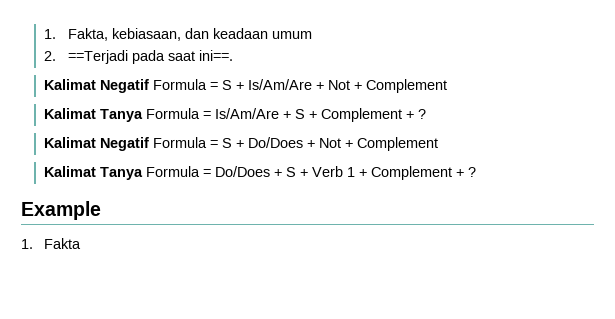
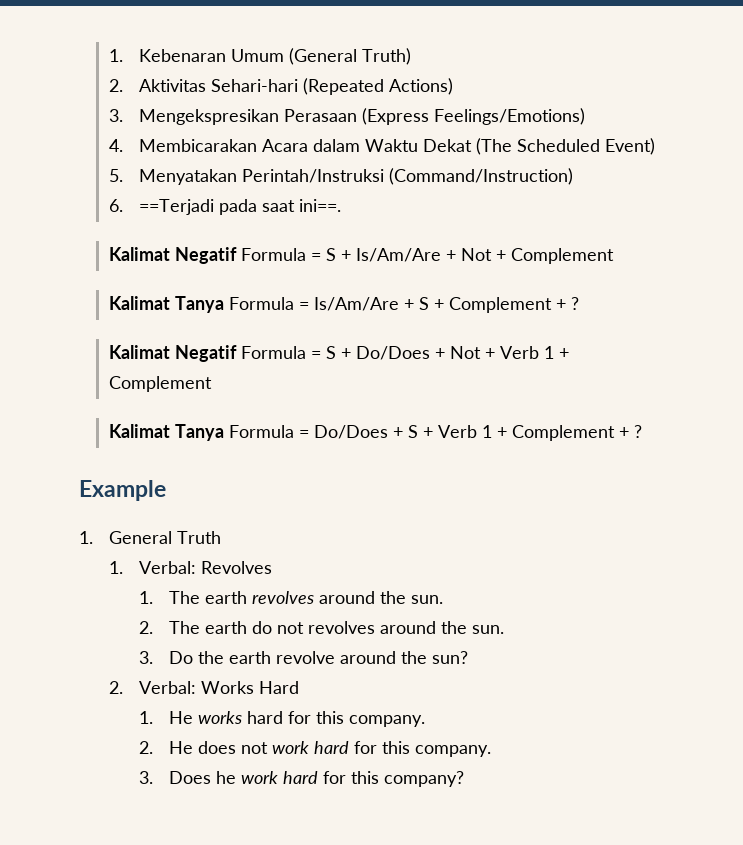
[44,28,312,41] [44,51,57,61] 1. Fakta, kebiasaan, dan keadaan umum // 2. -> [108,48,411,65] [108,78,453,95] [108,108,585,125] [108,138,655,155] [108,168,573,185] [108,199,123,212] 1. Kebenaran Umum (General Truth) // 2. Aktivitas Sehari-hari (Repeated Actions) // 3. Mengekspresikan Perasaan (Express Feelings/Emotions) // 4. Membicarakan Acara dalam Waktu Dekat (The Scheduled Event) // 5. Menyatakan Perintah/Instruksi (Command/Instruction) // 6.
(354, 144) none -> [499,346,569,359] Verb 1 +
[44,238,82,249] Fakta -> [108,531,221,544] [108,561,272,574] [138,591,443,604] [138,621,504,634] [138,651,468,664] [108,681,299,694] [138,711,425,727] [138,741,491,757] [138,771,464,787] General Truth // 1. Verbal: Revolves // 1. The earth revolves around the sun. // 2. The earth do not revolves around the sun. // 3. Do the earth revolve around the sun? // 2. Verbal: Works Hard // 1. He works hard for this company. // 2. He does not work hard for this company. // 3. Does he work hard for this company?

